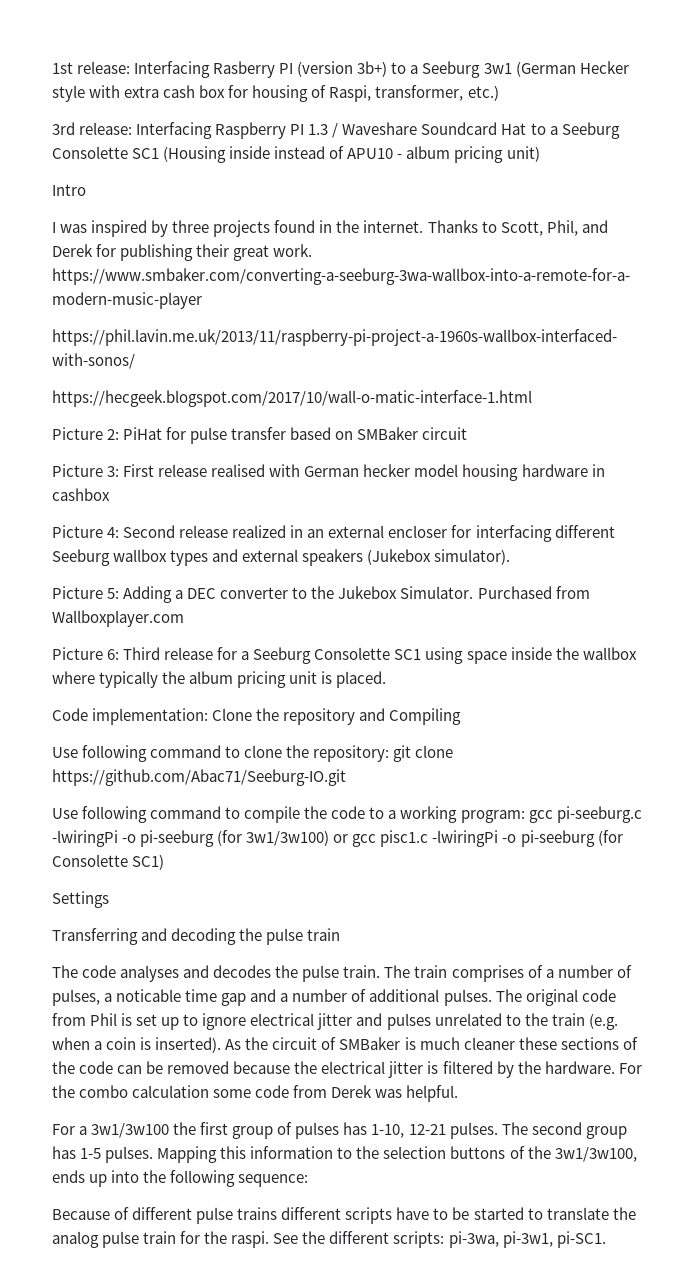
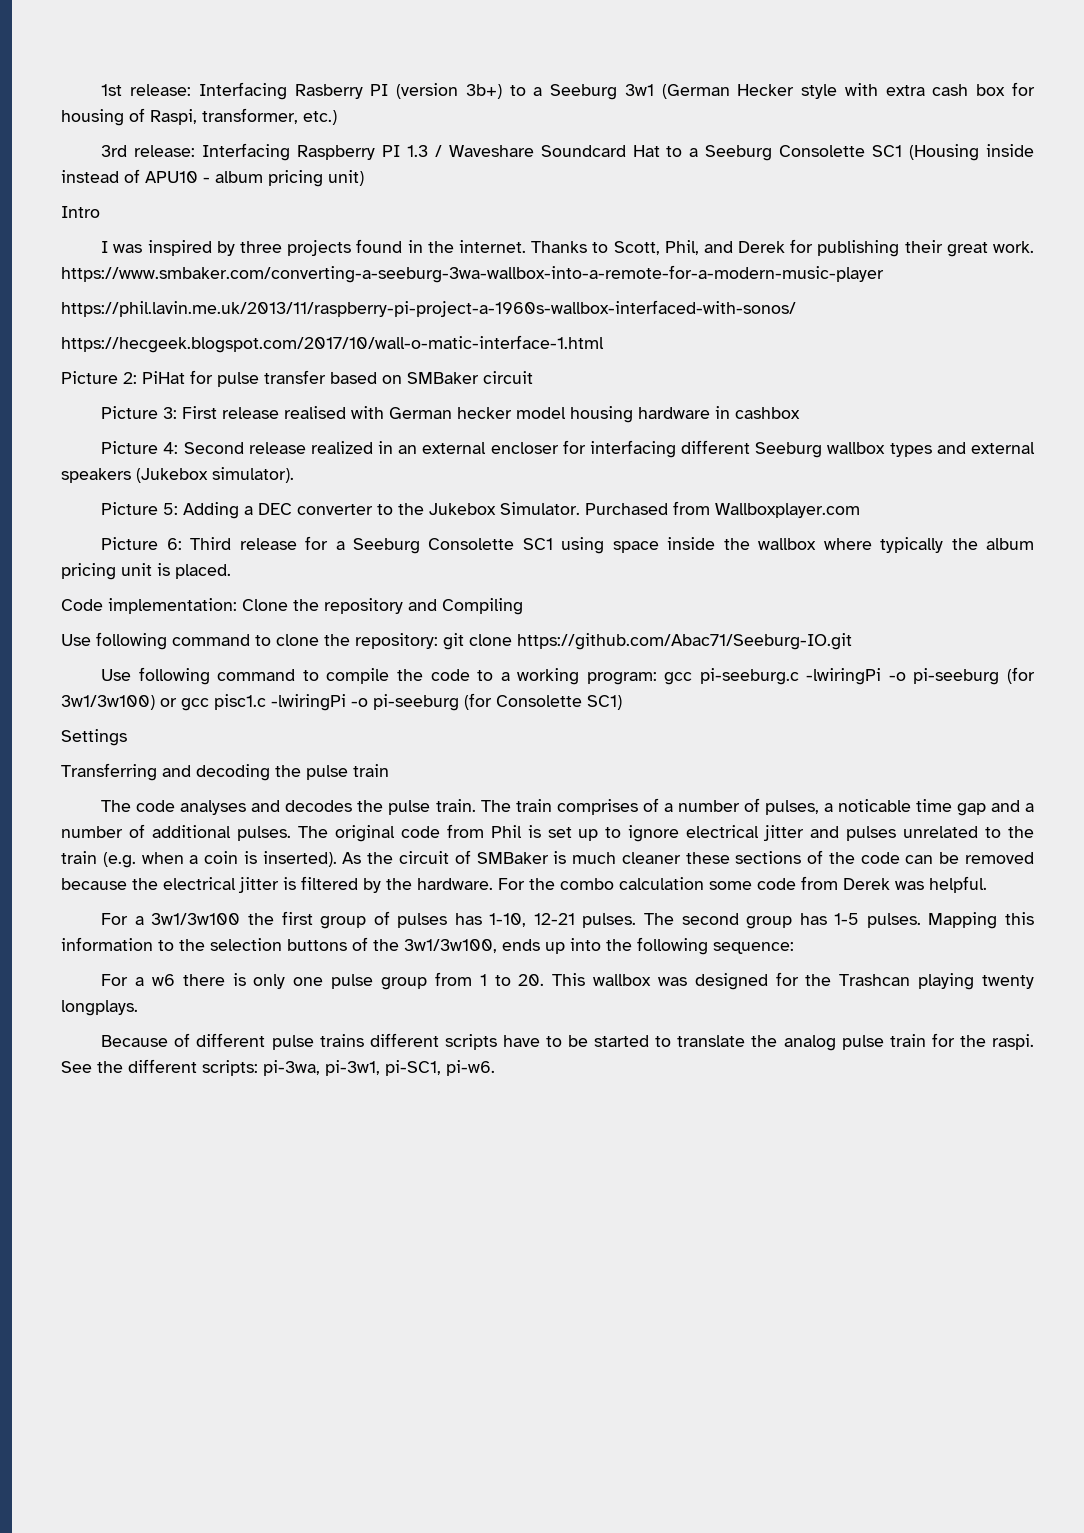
(309, 1180) none -> [101,972,1035,990] [61,1000,138,1016] // For a w6 there is only one pulse group from 1 to 20. This wallbox was designed for the Trashcan playing twenty longplays.
[556,1231,606,1248] pi-SC1. -> [385,1060,495,1076] pi-SC1, pi-w6.

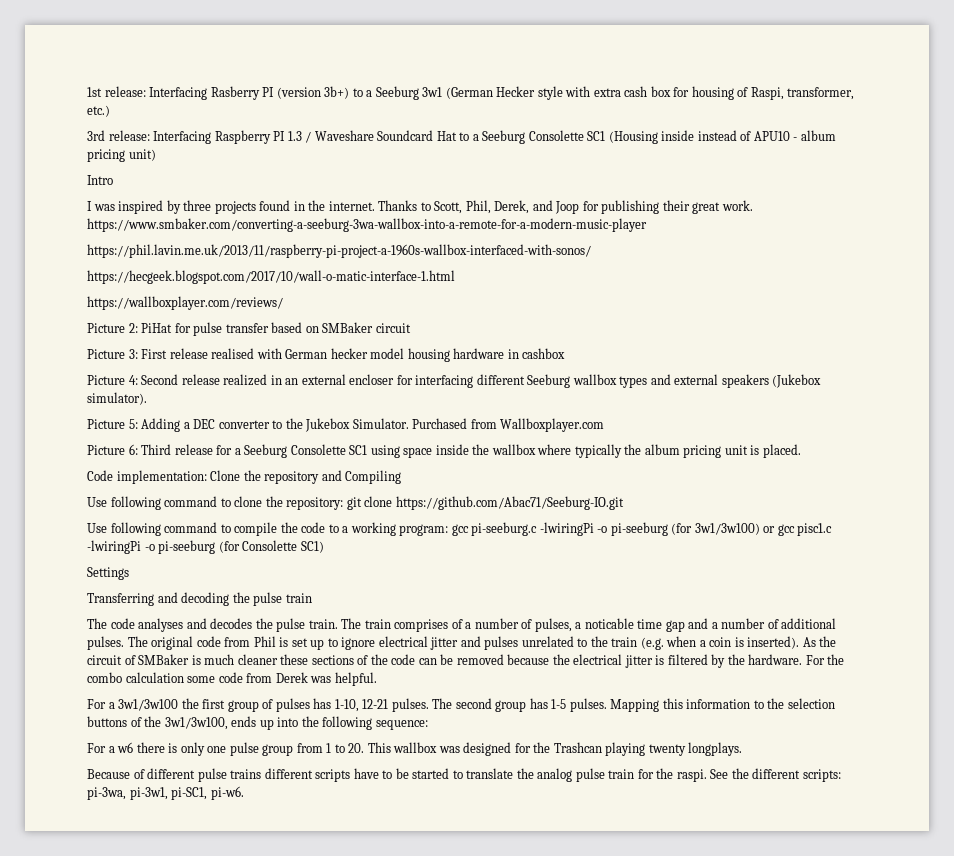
[703,241,786,253] and Derek -> [494,200,580,214] Derek, and Joop
(604, 344) none -> [87,296,283,310] // https://wallboxplayer.com/reviews/

